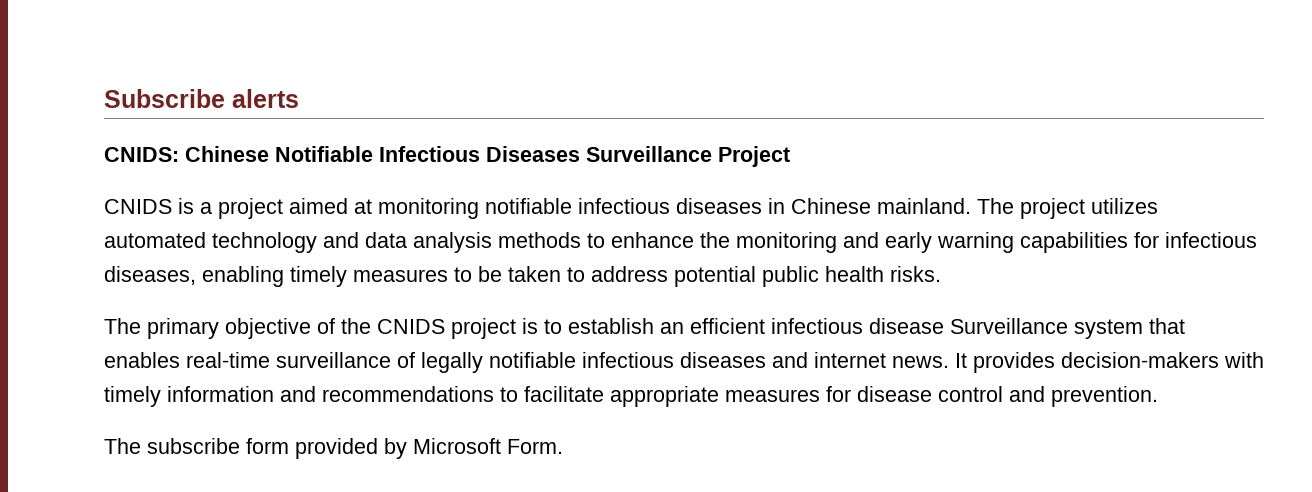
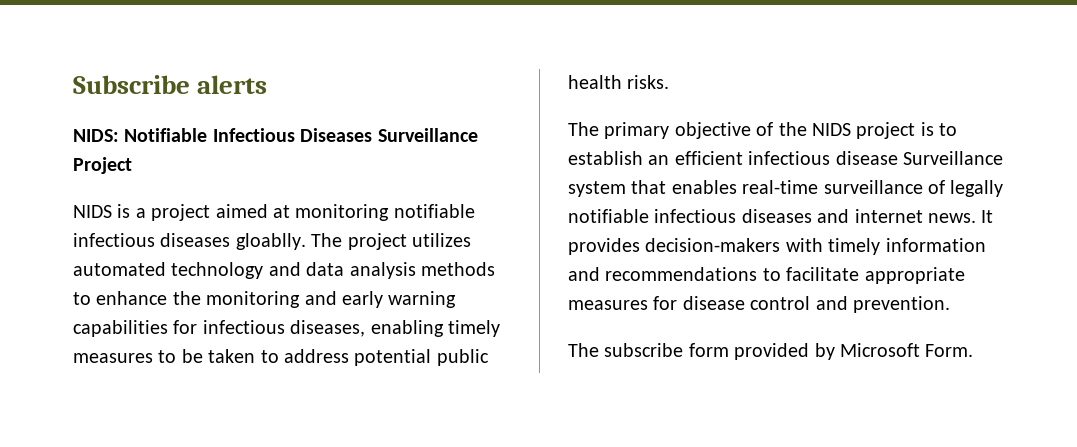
[104,146,269,162] CNIDS: Chinese -> [73,129,119,142] NIDS:
[104,199,172,214] CNIDS -> [73,205,112,218] NIDS
[768,198,971,214] in Chinese mainland. -> [235,233,306,250] gloablly.
[377,319,445,334] CNIDS -> [812,123,851,136] NIDS

